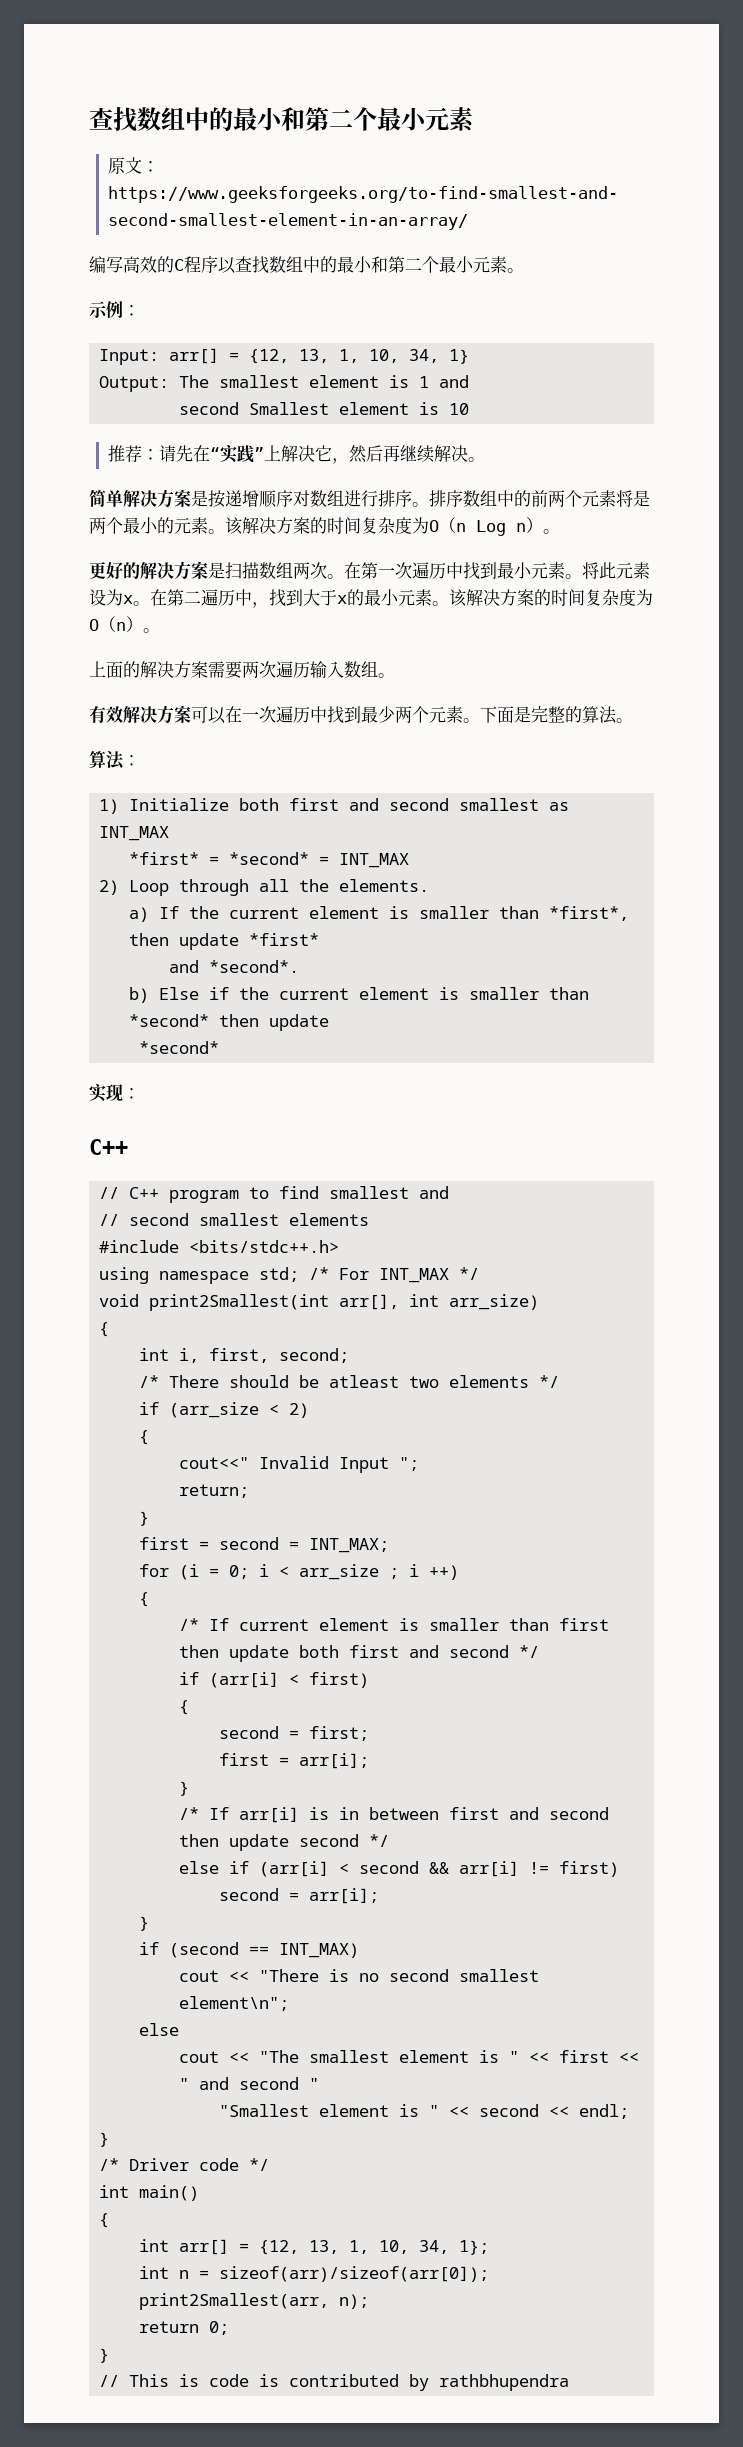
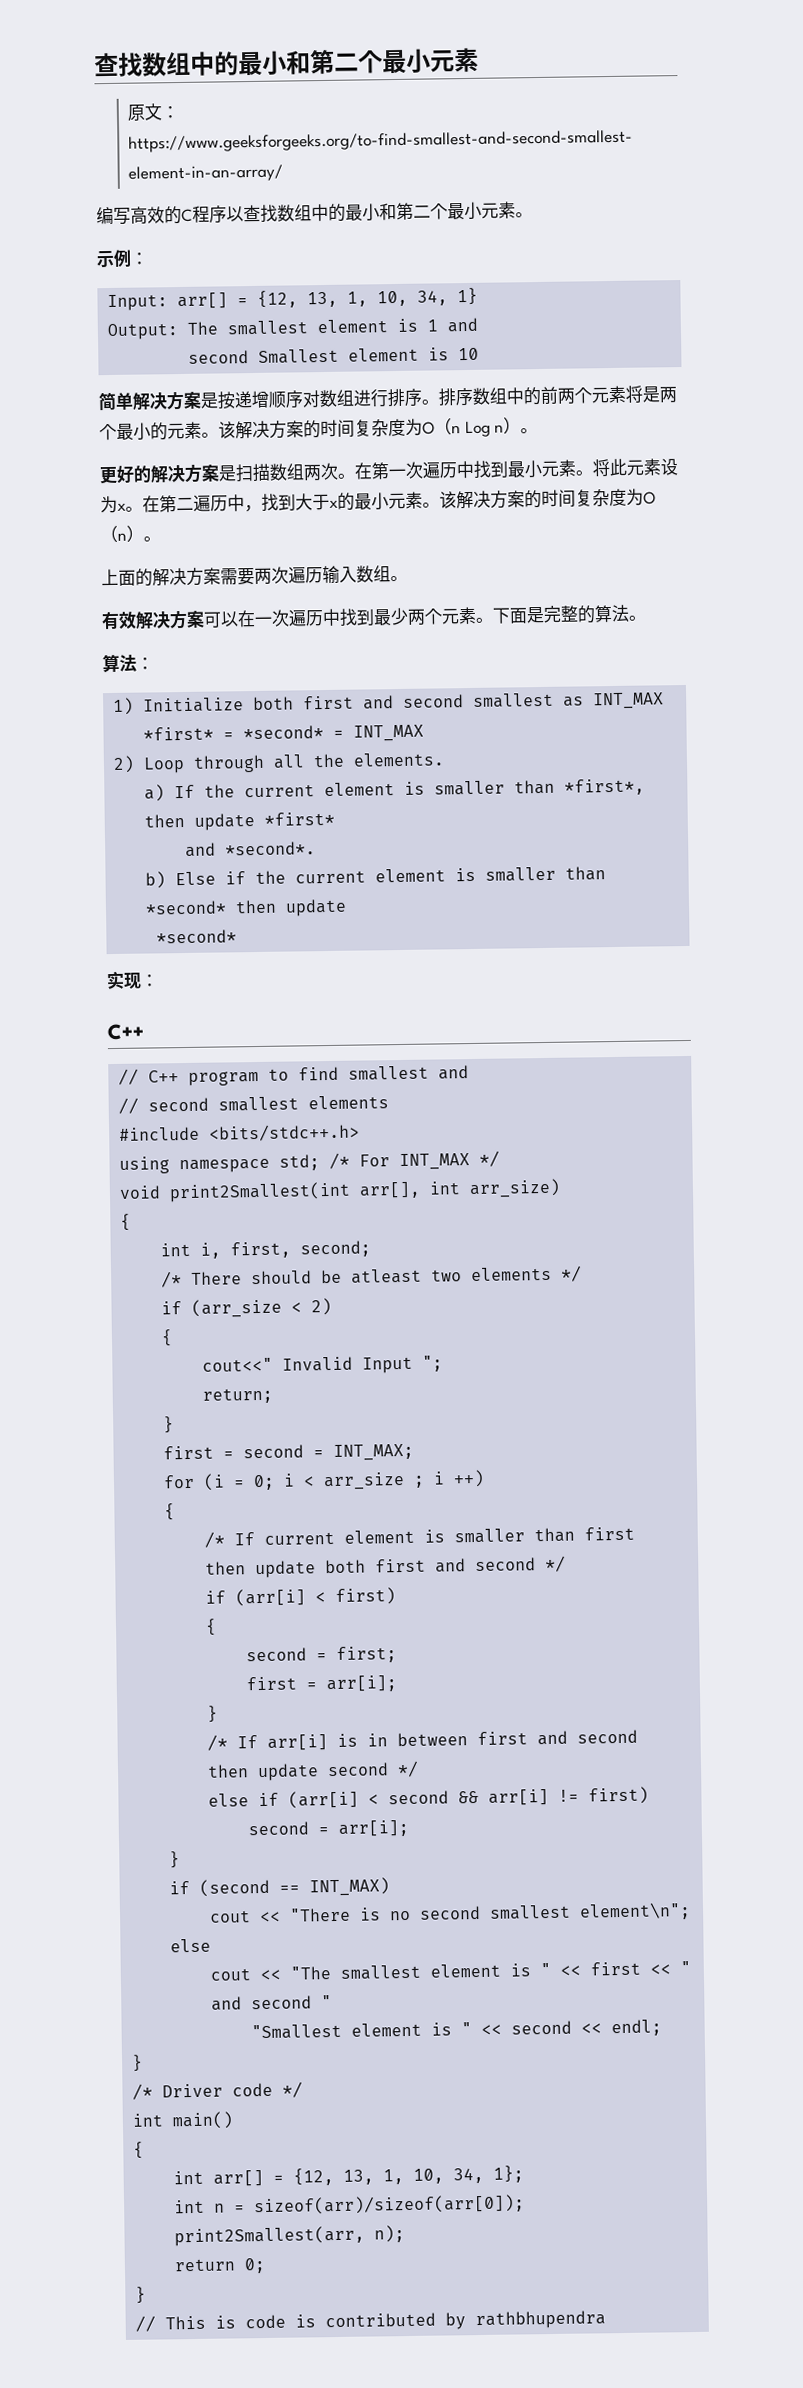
[108,445,486,464] // 推荐：请先在“实践”上解决它，然后再继续解决。 -> (480, 354) none

